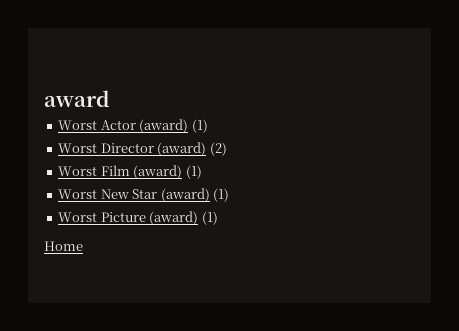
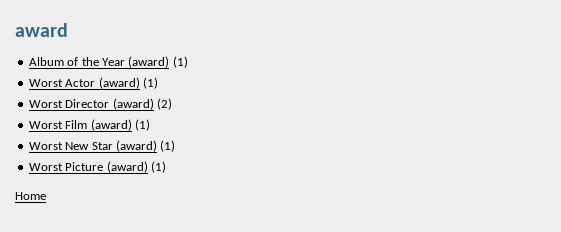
(109, 98) none -> [28,56,188,68] // Album of the Year (award) (1)

